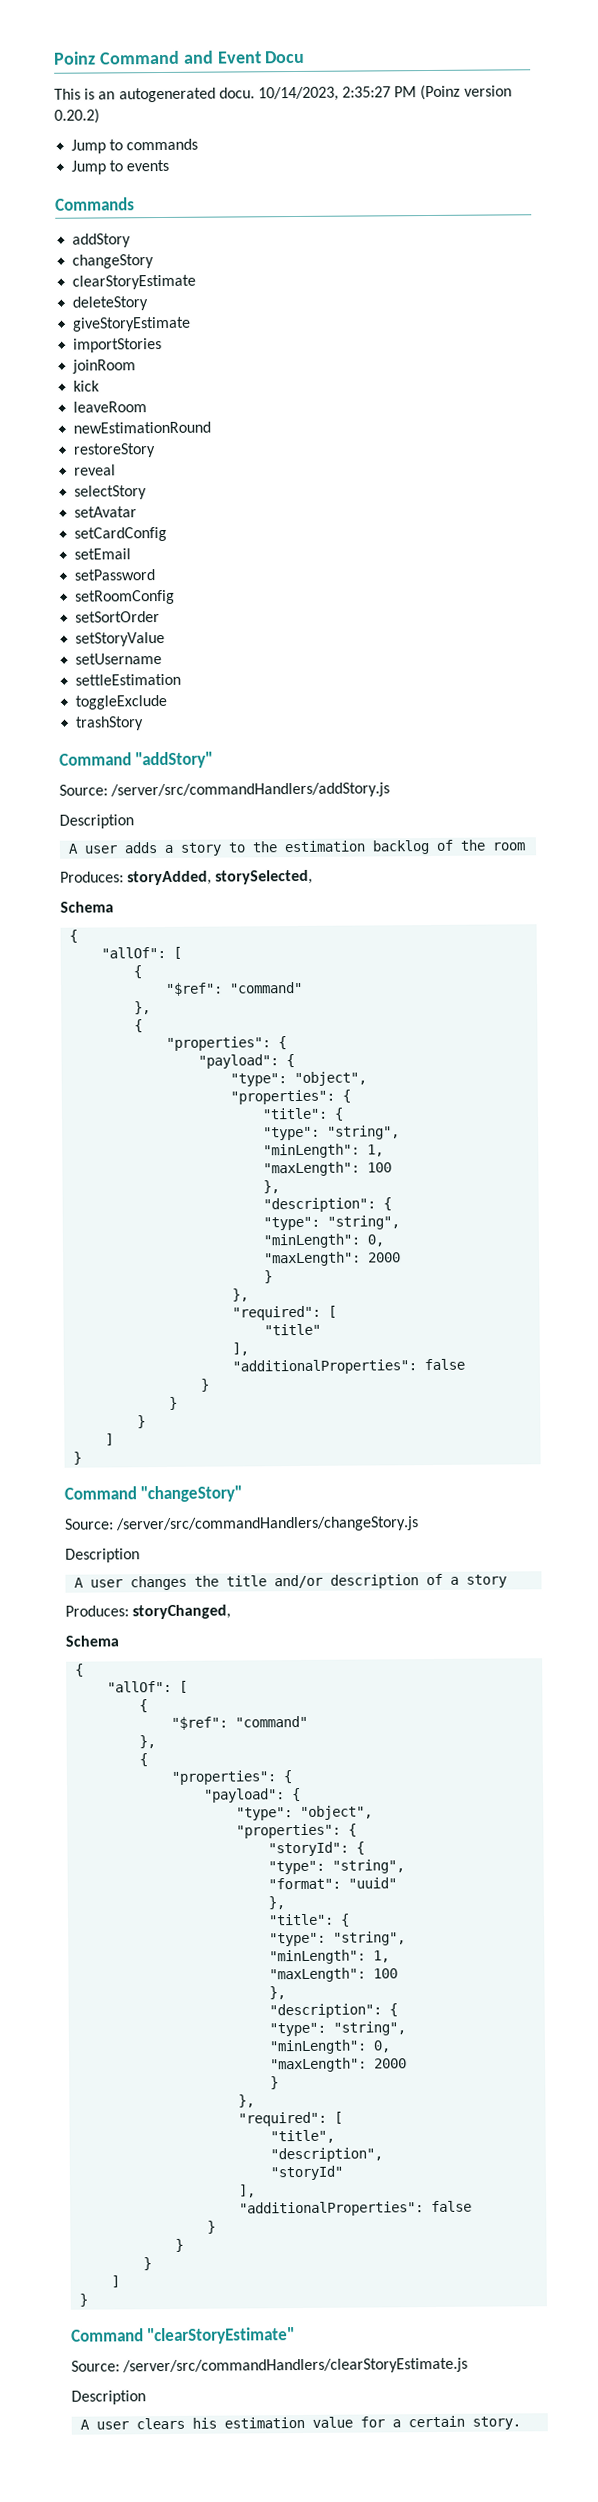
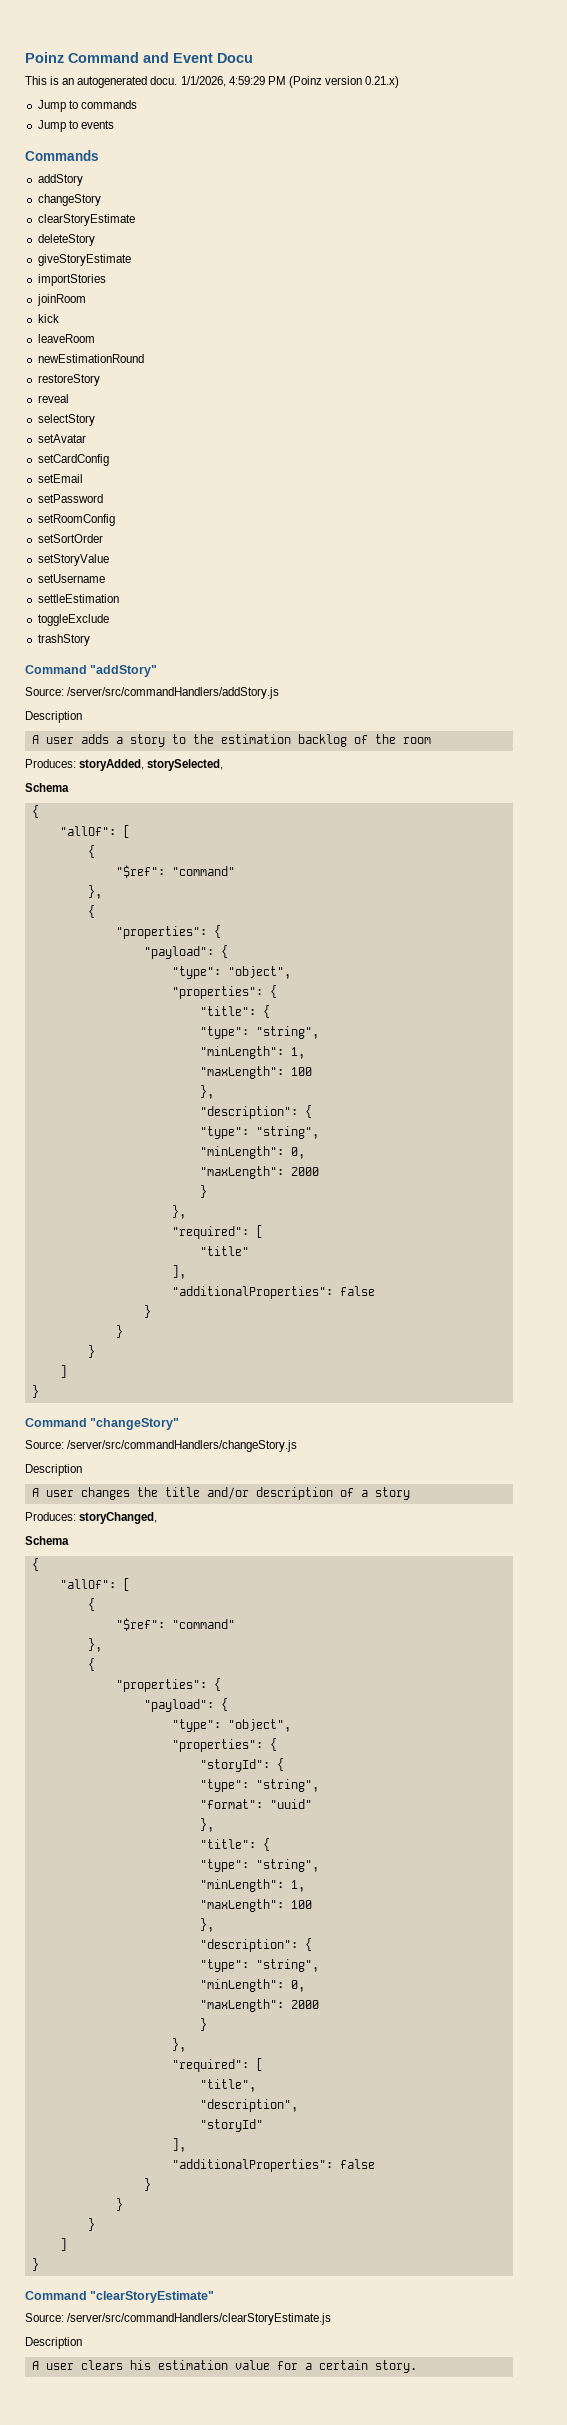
[257,86,392,102] 10/14/2023, 2:35:27 -> [180,76,265,87] 1/1/2026, 4:59:29
[54,108,100,124] 0.20.2) -> [365,76,400,88] 0.21.x)

